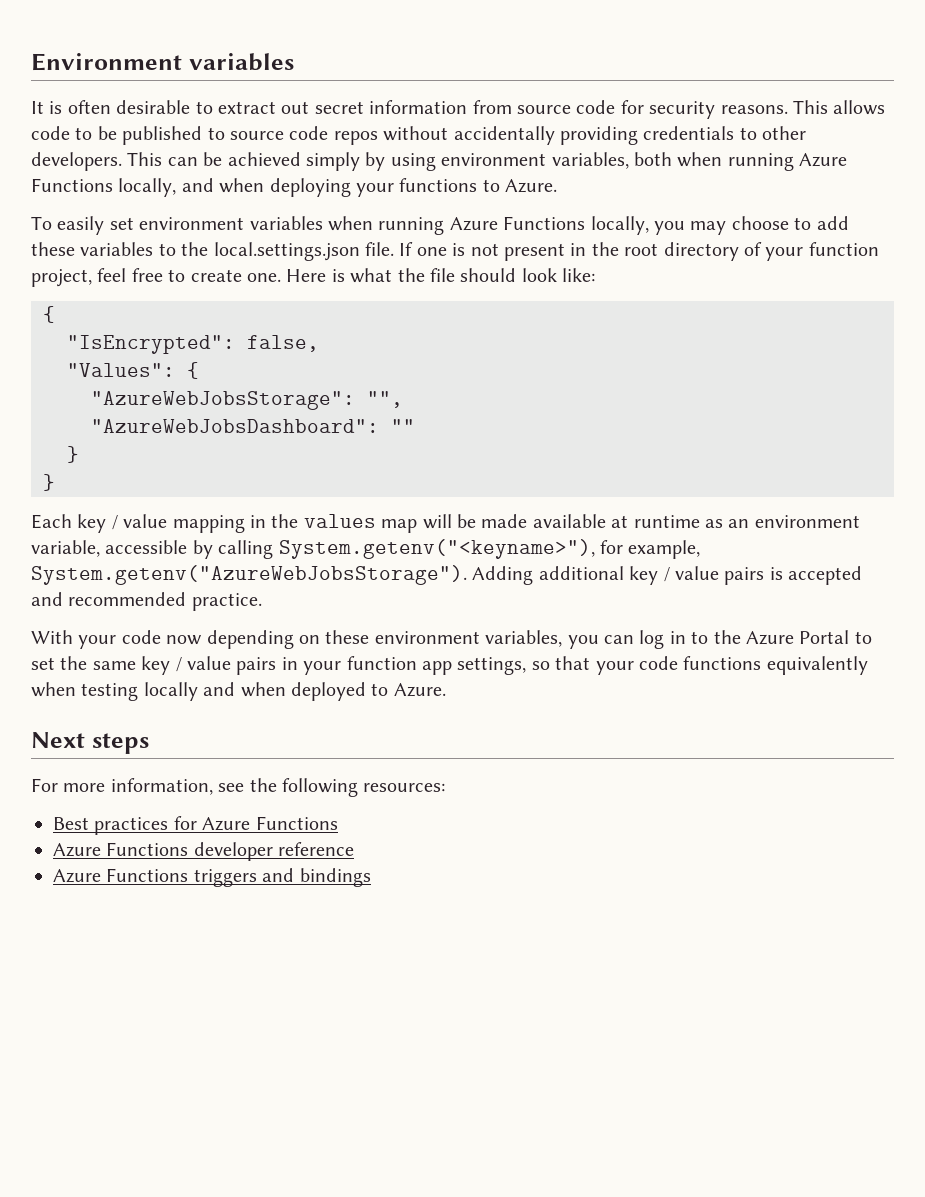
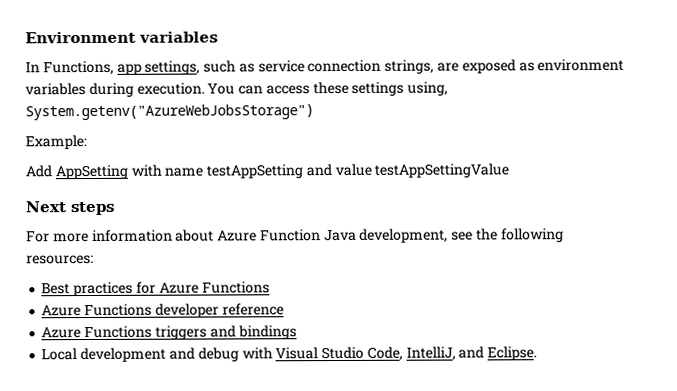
[31,100,886,119] [31,126,807,145] [31,152,848,171] [31,178,558,197] [31,216,849,235] [31,242,879,261] [31,268,596,287] [43,306,55,323] [67,335,319,354] [67,362,199,379] [91,391,403,410] [91,419,415,434] [67,446,79,463] [43,474,55,491] [31,514,860,533] [31,539,701,559] [31,565,863,585] [31,592,262,611] [31,630,872,649] [31,656,868,675] [31,682,446,701] [31,732,149,754] [31,778,213,795] It is often desirable to extract out secret information from source code for security reasons. This allows code to be published to source code repos without accidentally providing credentials to other developers. This can be achieved simply by using environment variables, both when running Azure Functions locally, and when deploying your functions to Azure. // To easily set environment variables when running Azure Functions locally, you may choose to add these variables to the local.settings.json file. If one is not present in the root directory of your function project, feel free to create one. Here is what the file should look like: // { // "IsEncrypted": false, // "Values": { // "AzureWebJobsStorage": "", // "AzureWebJobsDashboard": "" // } // } // Each key / value mapping in the values map will be made available at runtime as an environment variable, accessible by calling System.getenv("<keyname>"), for example, System.getenv("AzureWebJobsStorage"). Adding additional key / value pairs is accepted and recommended practice. // With your code now depending on these environment variables, you can log in to the Azure Portal to set the same key / value pairs in your function app settings, so that your code functions equivalently when testing locally and when deployed to Azure. // Next steps // For more information, -> [25,58,625,76] [25,81,449,98] [25,104,314,121] [25,135,87,150] [25,163,510,180] [26,201,115,216] [26,228,449,243] In Functions, app settings, such as service connection strings, are exposed as environment variables during execution. You can access these settings using, System.getenv("AzureWebJobsStorage") // Example: // Add AppSetting with name testAppSetting and value testAppSettingValue // Next steps // For more information about Azure Function Java development,
(371, 877) none -> [41,346,538,363] // Local development and debug with Visual Studio Code, IntelliJ, and Eclipse.

